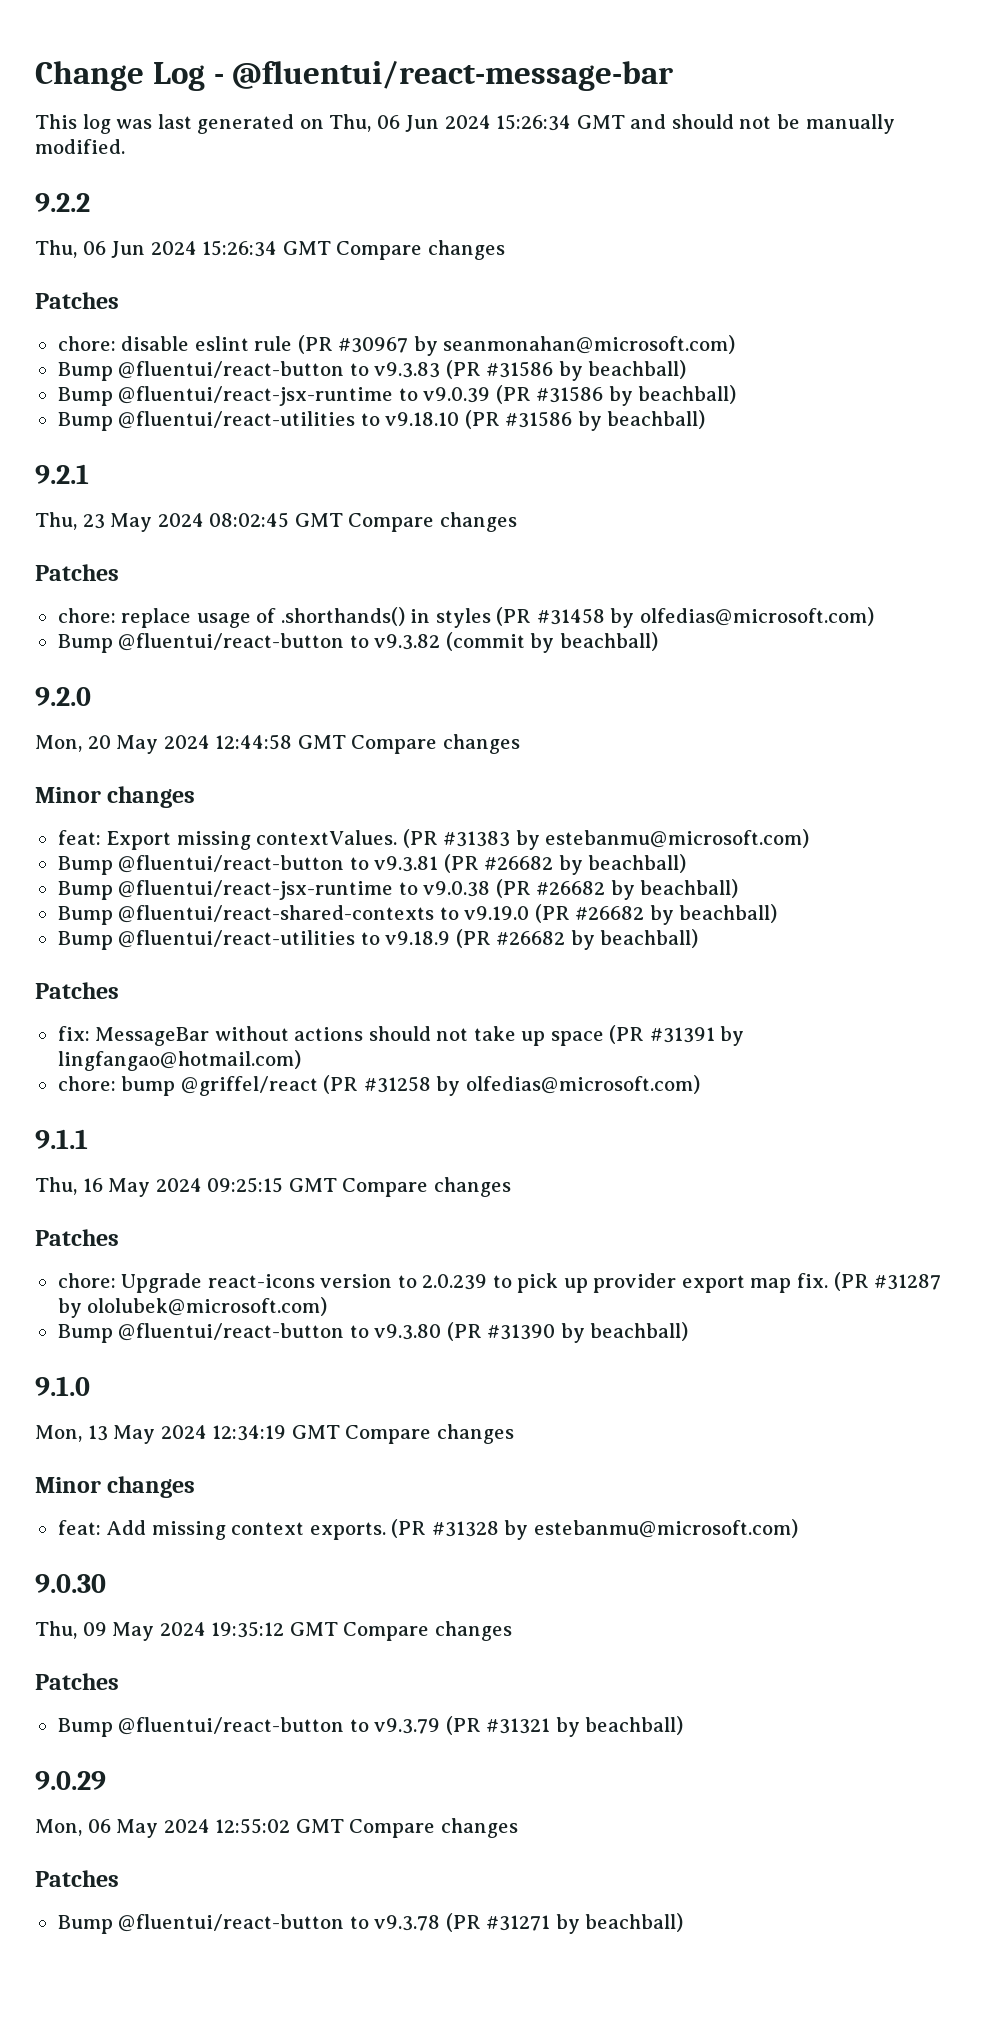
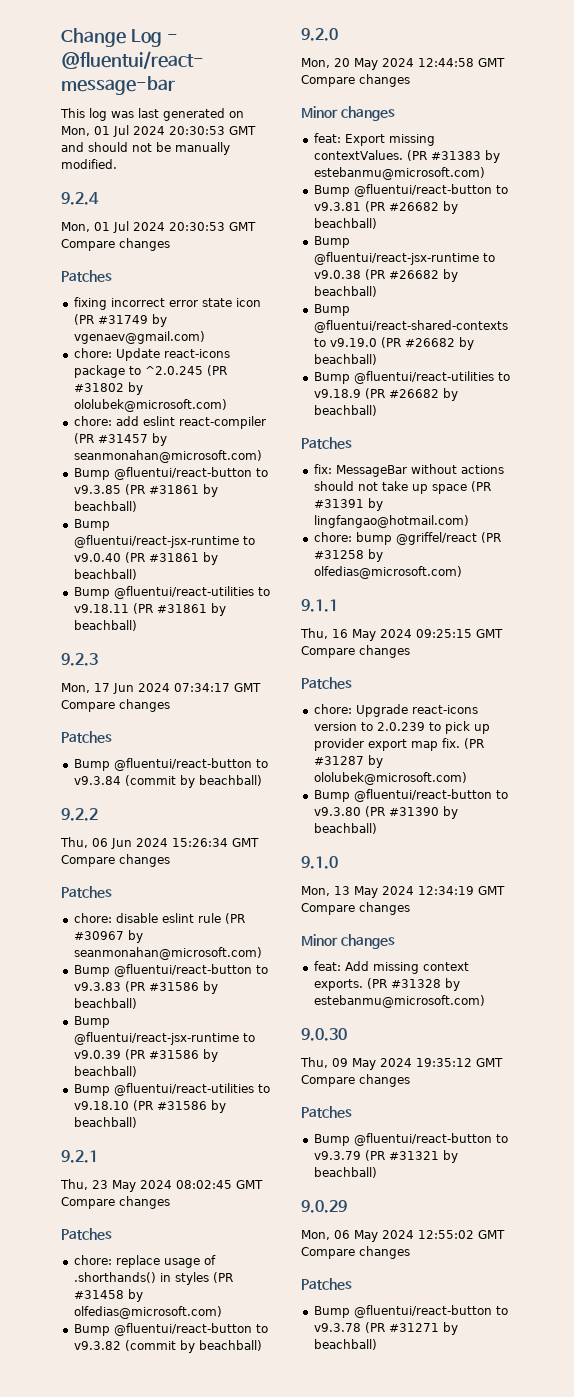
[329,114,572,132] Thu, 06 Jun 2024 15:26:34 -> [61,125,225,137] Mon, 01 Jul 2024 20:30:53
(125, 146) none -> [61,192,99,205] [61,221,256,233] [61,238,170,251] [61,270,112,282] [73,297,261,310] [73,314,167,327] [73,331,205,344] [73,348,230,361] [73,365,227,378] [73,382,143,395] [73,399,227,412] [73,416,266,429] [73,433,167,446] [73,450,262,463] [73,467,268,480] [73,484,218,497] [73,501,137,512] [73,519,110,531] [73,535,255,548] [73,552,218,565] [73,569,137,580] [73,586,270,599] [73,603,226,616] [73,620,137,631] [61,653,98,666] [61,683,261,694] [61,699,170,712] [61,731,112,743] [73,758,268,771] [73,775,262,788] // 9.2.4 // Mon, 01 Jul 2024 20:30:53 GMT Compare changes // Patches // fixing incorrect error state icon (PR #31749 by vgenaev@gmail.com) // chore: Update react-icons package to ^2.0.245 (PR #31802 by ololubek@microsoft.com) // chore: add eslint react-compiler (PR #31457 by seanmonahan@microsoft.com) // Bump @fluentui/react-button to v9.3.85 (PR #31861 by beachball) // Bump @fluentui/react-jsx-runtime to v9.0.40 (PR #31861 by beachball) // Bump @fluentui/react-utilities to v9.18.11 (PR #31861 by beachball) // 9.2.3 // Mon, 17 Jun 2024 07:34:17 GMT Compare changes // Patches // Bump @fluentui/react-button to v9.3.84 (commit by beachball)

